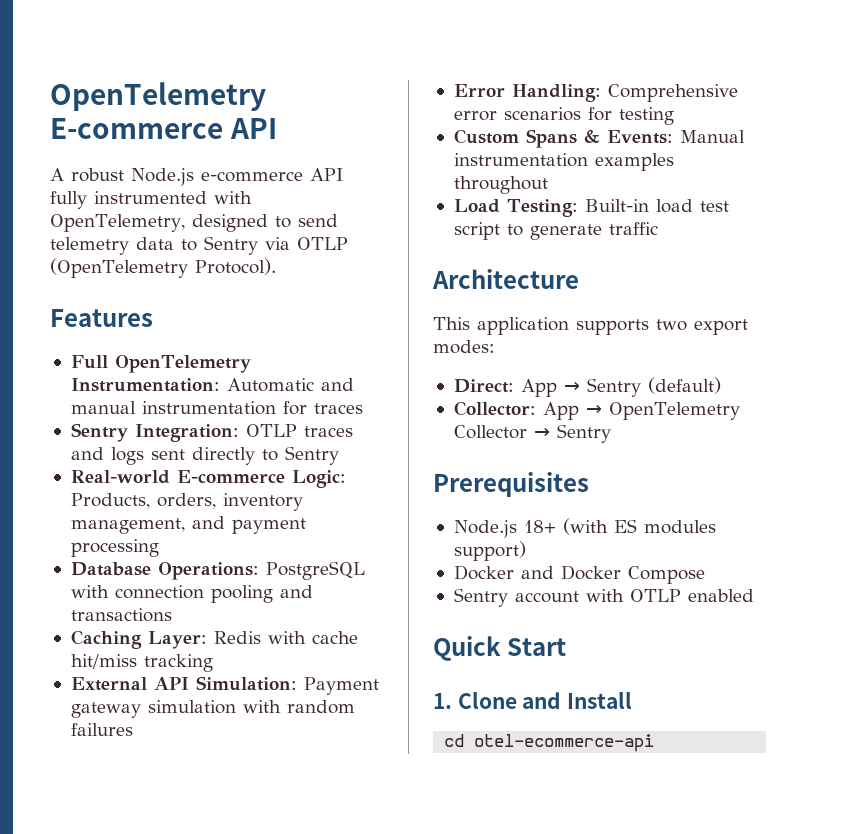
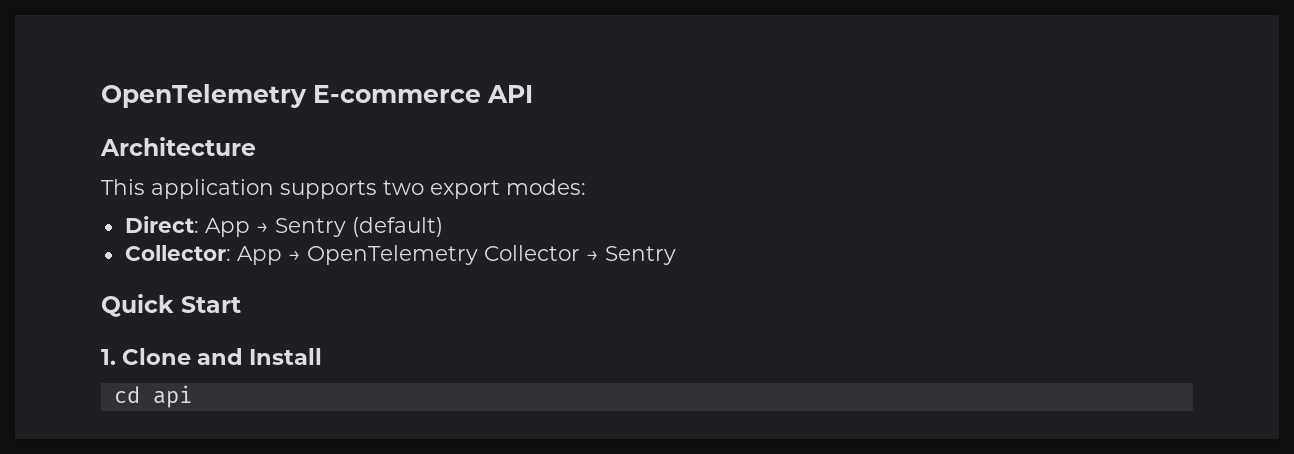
[50,168,343,186] [50,191,252,209] [50,214,338,232] [50,236,348,255] [50,258,276,278] [50,309,153,327] [70,355,251,373] [70,378,354,392] [70,401,363,415] [70,423,353,442] [70,446,339,465] [70,470,346,488] [70,493,303,511] [70,516,306,534] [70,539,159,557] [70,561,365,580] [70,585,313,603] [70,608,172,622] [70,630,358,649] [70,654,213,672] [70,676,379,695] [70,700,355,718] [70,723,133,736] [453,84,738,102] [453,107,674,125] [453,129,745,148] [453,153,674,171] [453,176,548,194] [453,199,729,217] [453,222,658,240] // A robust Node.js e-commerce API fully instrumented with OpenTelemetry, designed to send telemetry data to Sentry via OTLP (OpenTelemetry Protocol). // Features // Full OpenTelemetry Instrumentation: Automatic and manual instrumentation for traces // Sentry Integration: OTLP traces and logs sent directly to Sentry // Real-world E-commerce Logic: Products, orders, inventory management, and payment processing // Database Operations: PostgreSQL with connection pooling and transactions // Caching Layer: Redis with cache hit/miss tracking // External API Simulation: Payment gateway simulation with random failures // Error Handling: Comprehensive error scenarios for testing // Custom Spans & Events: Manual instrumentation examples throughout // Load Testing: Built-in load test script to generate traffic -> (533, 94) none
[433,472,589,497] [453,518,716,538] [453,541,526,561] [453,565,705,584] [453,588,754,607] // Prerequisites // Node.js 18+ (with ES modules support) // Docker and Docker Compose // Sentry account with OTLP enabled -> (676, 255) none
[474,734,655,752] otel-ecommerce-api -> [152,385,192,408] api

